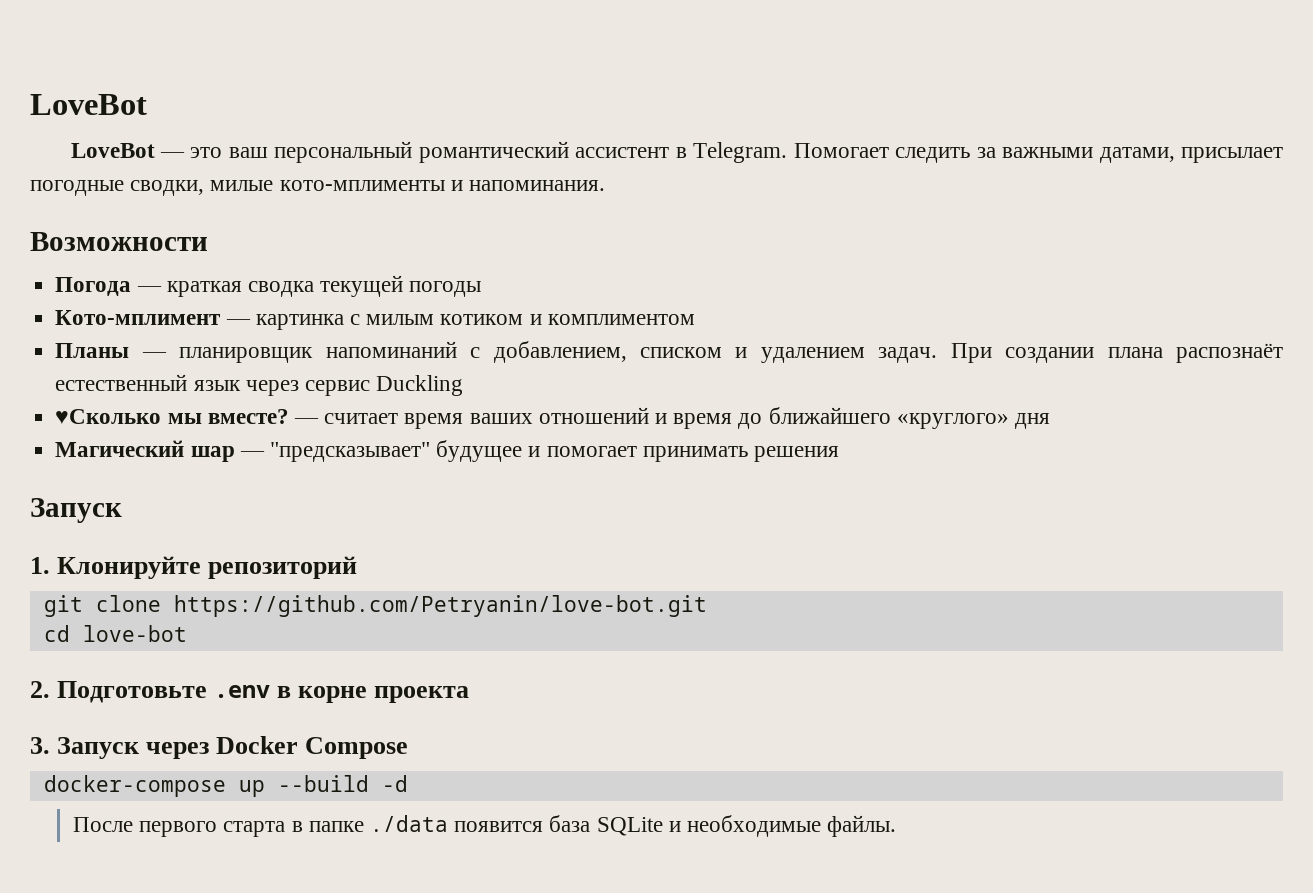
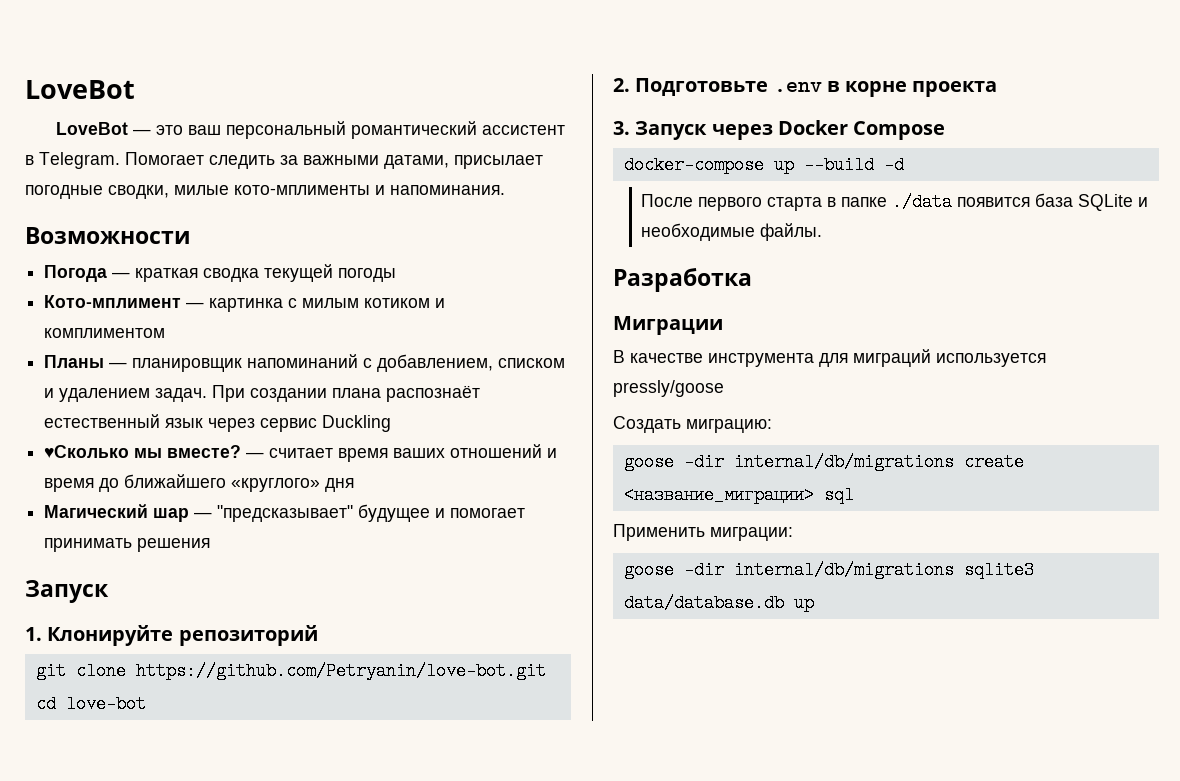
(897, 826) none -> [613,268,752,292] [613,316,723,335] [613,349,1046,367] [613,380,724,397] [613,416,772,433] [623,453,1024,471] [623,486,854,504] [613,524,793,541] [623,561,1034,579] [623,594,814,612] // Разработка // Миграции // В качестве инструмента для миграций используется pressly/goose // Создать миграцию: // goose -dir internal/db/migrations create <название_миграции> sql // Применить миграции: // goose -dir internal/db/migrations sqlite3 data/database.db up

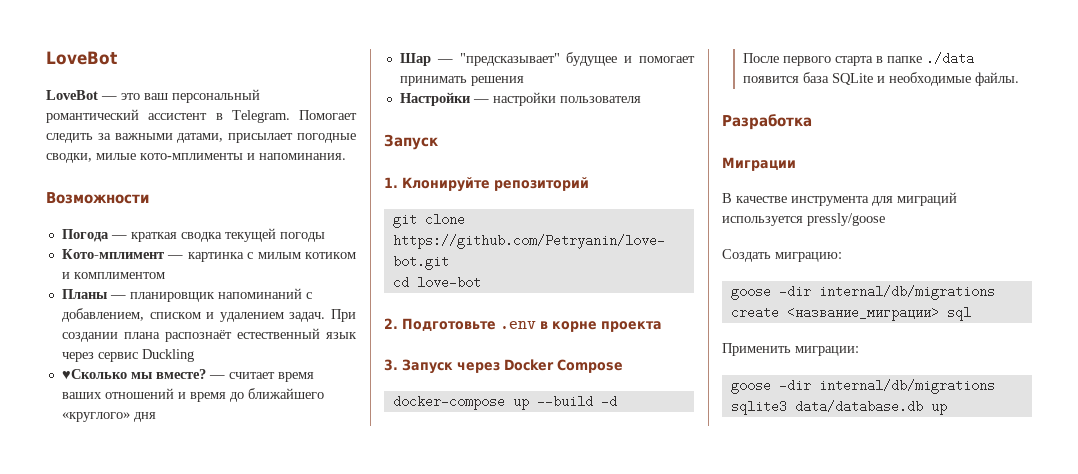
[44,504,190,522] Магический шар -> [399,53,431,66] Шар
(211, 545) none -> [399,92,641,106] // Настройки — настройки пользователя

